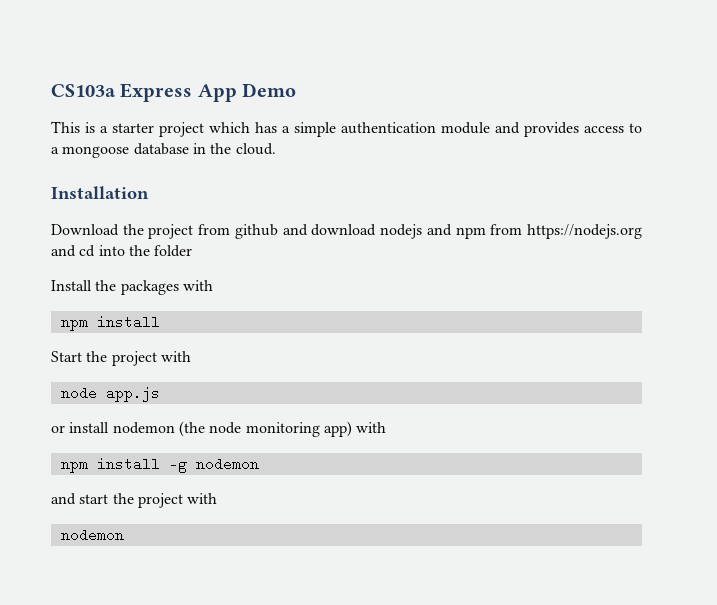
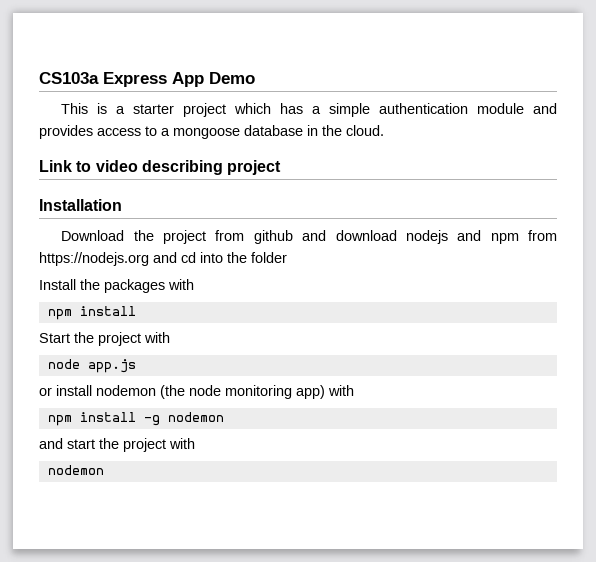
(276, 149) none -> [39,160,282,175] // Link to video describing project

